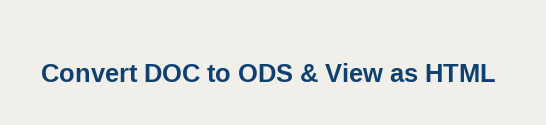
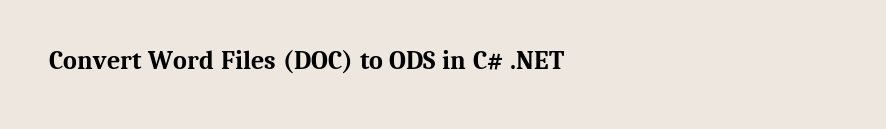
[144,63,496,82] DOC to ODS & View as HTML -> [146,50,565,74] Word Files (DOC) to ODS in C# .NET

